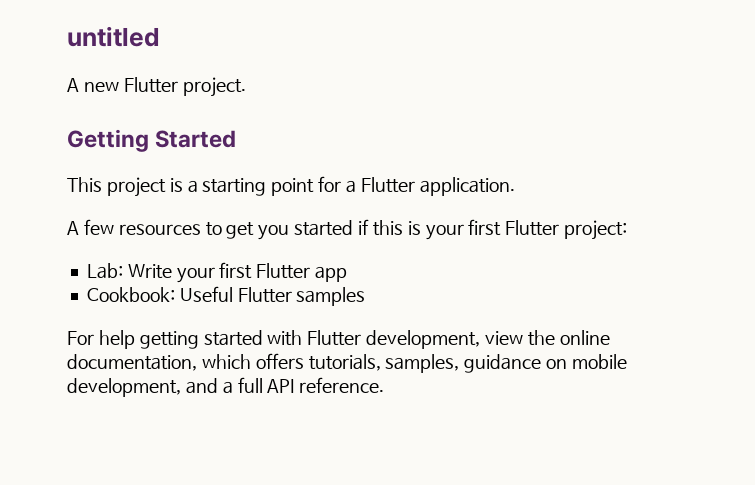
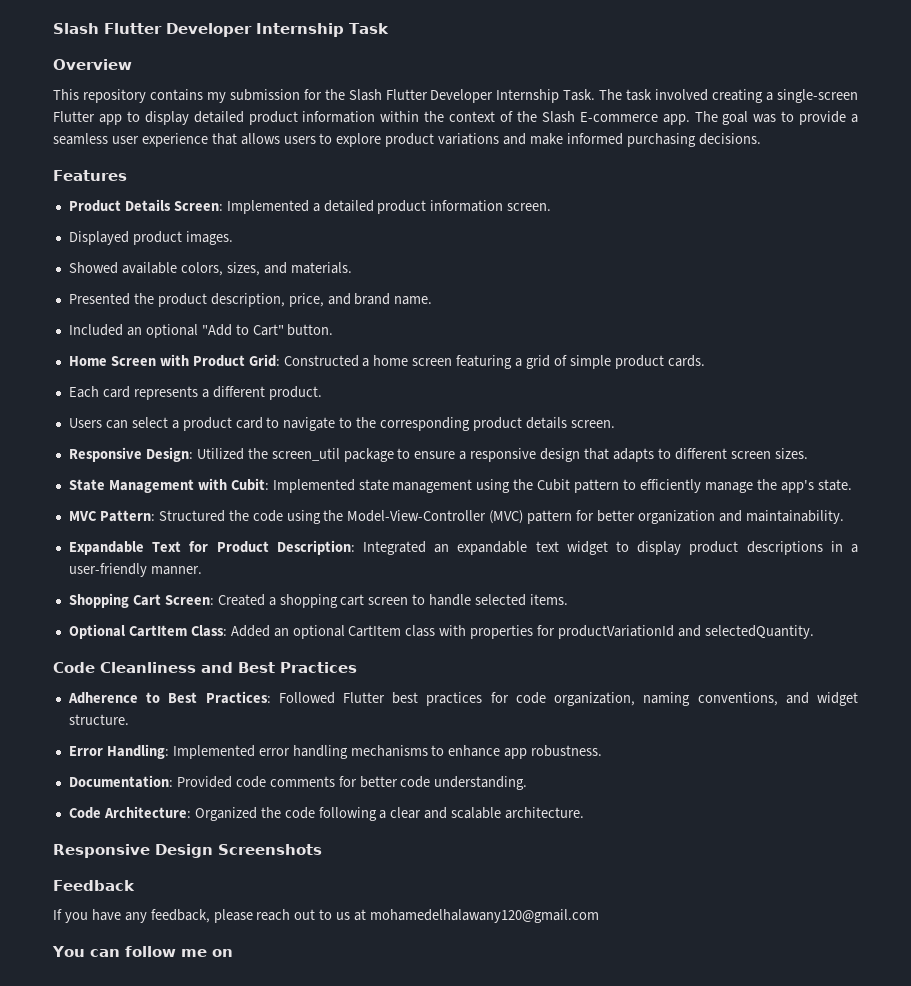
[67,26,160,47] [67,77,246,97] [67,129,237,152] [67,176,515,197] [67,219,628,240] [86,262,348,283] [86,286,366,306] [67,330,610,349] [67,353,627,373] [67,377,385,397] untitled // A new Flutter project. // Getting Started // This project is a starting point for a Flutter application. // A few resources to get you started if this is your first Flutter project: // Lab: Write your first Flutter app // Cookbook: Useful Flutter samples // For help getting started with Flutter development, view the online documentation, which offers tutorials, samples, guidance on mobile development, and a full API reference. -> [53,23,389,37] [53,59,132,70] [53,89,858,103] [53,111,858,125] [53,133,761,147] [53,170,127,181] [68,199,552,214] [68,231,233,245] [68,262,352,276] [68,293,433,307] [68,324,334,338] [68,354,705,369] [68,386,322,400] [68,417,615,431] [68,447,808,462] [68,478,852,493] [68,510,844,524] [68,540,859,555] [68,563,202,577] [68,593,569,608] [68,624,814,639] [53,662,357,673] [67,691,859,706] [68,714,129,725] [68,744,603,759] [68,775,528,790] [68,806,585,821] [53,844,322,858] [53,880,135,891] [53,909,600,923] [52,946,233,957] Slash Flutter Developer Internship Task // Overview // This repository contains my submission for the Slash Flutter Developer Internship Task. The task involved creating a single-screen Flutter app to display detailed product information within the context of the Slash E-commerce app. The goal was to provide a seamless user experience that allows users to explore product variations and make informed purchasing decisions. // Features // Product Details Screen: Implemented a detailed product information screen. // Displayed product images. // Showed available colors, sizes, and materials. // Presented the product description, price, and brand name. // Included an optional "Add to Cart" button. // Home Screen with Product Grid: Constructed a home screen featuring a grid of simple product cards. // Each card represents a different product. // Users can select a product card to navigate to the corresponding product details screen. // Responsive Design: Utilized the screen_util package to ensure a responsive design that adapts to different screen sizes. // State Management with Cubit: Implemented state management using the Cubit pattern to efficiently manage the app's state. // MVC Pattern: Structured the code using the Model-View-Controller (MVC) pattern for better organization and maintainability. // Expandable Text for Product Description: Integrated an expandable text widget to display product descriptions in a user-friendly manner. // Shopping Cart Screen: Created a shopping cart screen to handle selected items. // Optional CartItem Class: Added an optional CartItem class with properties for productVariationId and selectedQuantity. // Code Cleanliness and Best Practices // Adherence to Best Practices: Followed Flutter best practices for code organization, naming conventions, and widget structure. // Error Handling: Implemented error handling mechanisms to enhance app robustness. // Documentation: Provided code comments for better code understanding. // Code Architecture: Organized the code following a clear and scalable architecture. // Responsive Design Screenshots // Feedback // If you have any feedback, please reach out to us at mohamedelhalawany120@gmail.com // You can follow me on

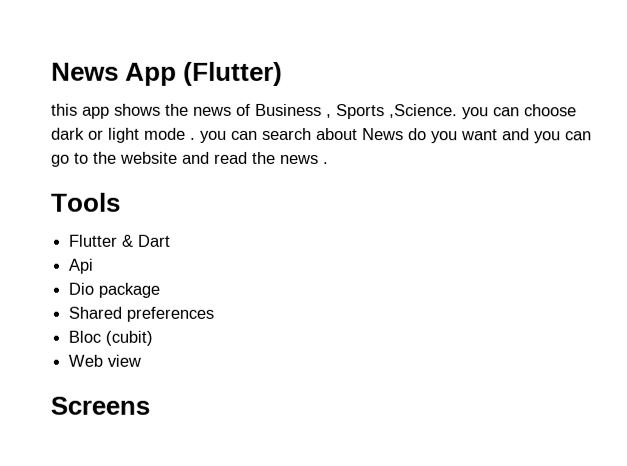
[53,23,389,37] [53,59,132,70] [53,89,858,103] [53,111,858,125] [53,133,761,147] [53,170,127,181] [68,199,552,214] [68,231,233,245] [68,262,352,276] [68,293,433,307] [68,324,334,338] [68,354,705,369] [68,386,322,400] [68,417,615,431] [68,447,808,462] [68,478,852,493] [68,510,844,524] [68,540,859,555] [68,563,202,577] [68,593,569,608] [68,624,814,639] [53,662,357,673] [67,691,859,706] [68,714,129,725] [68,744,603,759] [68,775,528,790] [68,806,585,821] [53,844,322,858] [53,880,135,891] [53,909,600,923] [52,946,233,957] Slash Flutter Developer Internship Task // Overview // This repository contains my submission for the Slash Flutter Developer Internship Task. The task involved creating a single-screen Flutter app to display detailed product information within the context of the Slash E-commerce app. The goal was to provide a seamless user experience that allows users to explore product variations and make informed purchasing decisions. // Features // Product Details Screen: Implemented a detailed product information screen. // Displayed product images. // Showed available colors, sizes, and materials. // Presented the product description, price, and brand name. // Included an optional "Add to Cart" button. // Home Screen with Product Grid: Constructed a home screen featuring a grid of simple product cards. // Each card represents a different product. // Users can select a product card to navigate to the corresponding product details screen. // Responsive Design: Utilized the screen_util package to ensure a responsive design that adapts to different screen sizes. // State Management with Cubit: Implemented state management using the Cubit pattern to efficiently manage the app's state. // MVC Pattern: Structured the code using the Model-View-Controller (MVC) pattern for better organization and maintainability. // Expandable Text for Product Description: Integrated an expandable text widget to display product descriptions in a user-friendly manner. // Shopping Cart Screen: Created a shopping cart screen to handle selected items. // Optional CartItem Class: Added an optional CartItem class with properties for productVariationId and selectedQuantity. // Code Cleanliness and Best Practices // Adherence to Best Practices: Followed Flutter best practices for code organization, naming conventions, and widget structure. // Error Handling: Implemented error handling mechanisms to enhance app robustness. // Documentation: Provided code comments for better code understanding. // Code Architecture: Organized the code following a clear and scalable architecture. // Responsive Design Screenshots // Feedback // If you have any feedback, please reach out to us at mohamedelhalawany120@gmail.com // You can follow me on -> [51,61,284,86] [51,103,577,120] [51,127,592,144] [51,151,329,167] [51,192,121,212] [68,234,171,247] [68,258,94,274] [68,282,161,298] [68,306,215,322] [68,330,154,346] [68,354,142,367] [50,396,150,415] News App (Flutter) // this app shows the news of Business , Sports ,Science. you can choose dark or light mode . you can search about News do you want and you can go to the website and read the news . // Tools // Flutter & Dart // Api // Dio package // Shared preferences // Bloc (cubit) // Web view // Screens

